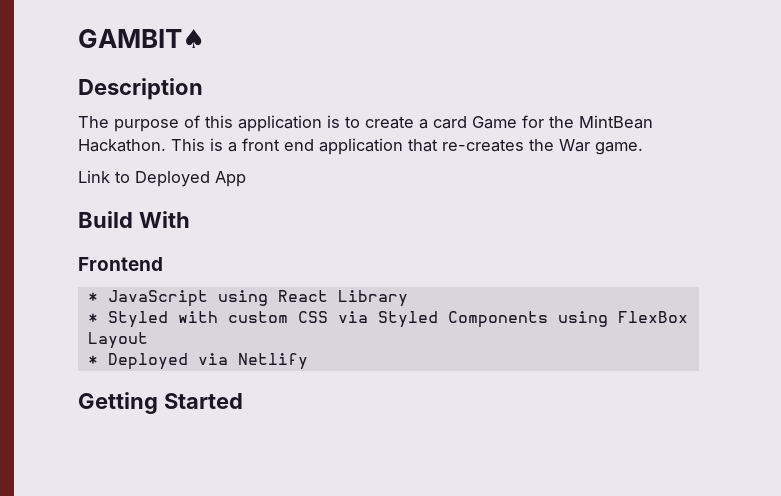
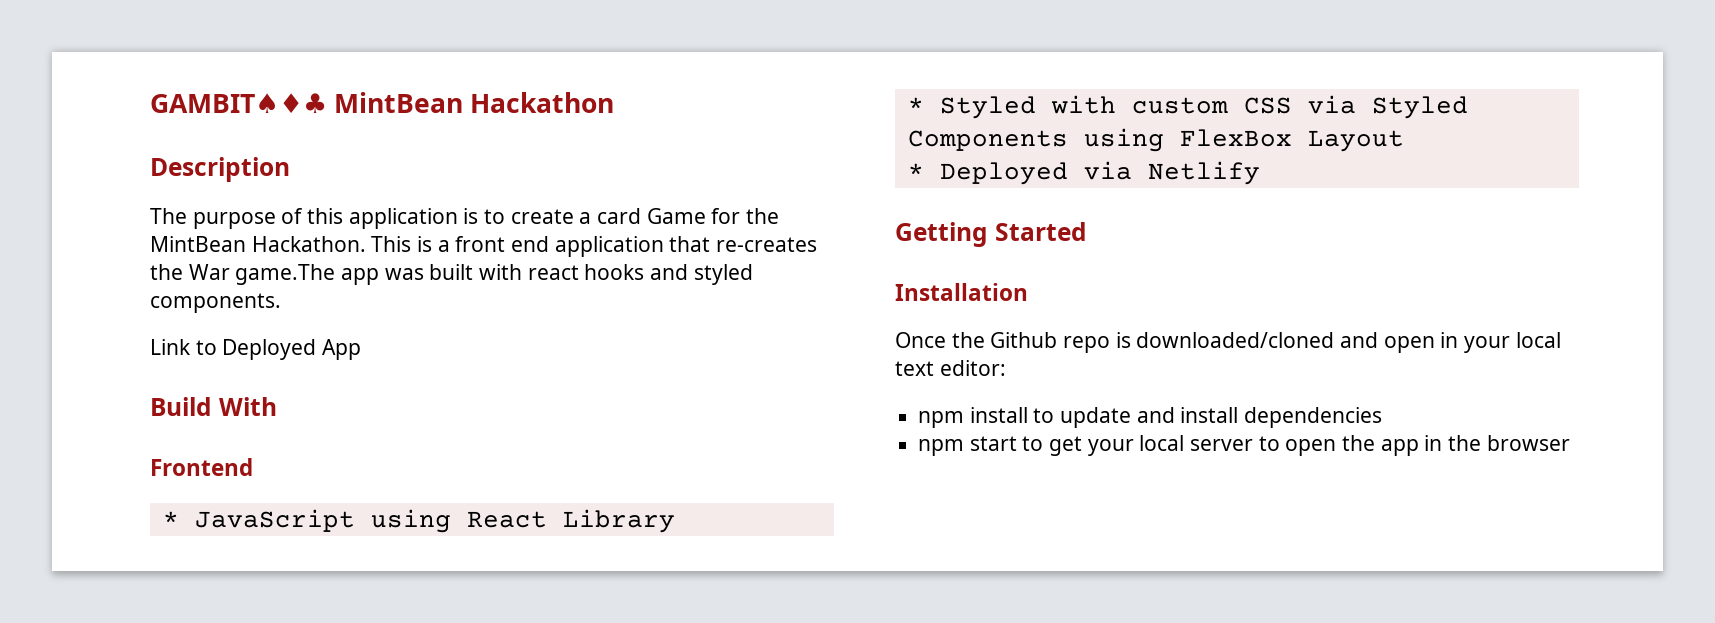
[78,29,205,48] GAMBIT♠ -> [150,92,615,113] GAMBIT♠♦♣ MintBean Hackathon
[595,142,643,155] game. -> [235,264,753,285] [150,293,281,313] game.The app was built with react hooks and styled components.
(243, 401) none -> [895,283,1028,301] [895,332,1561,353] [895,360,1006,376] [918,407,1383,428] [918,435,1570,456] // Installation // Once the Github repo is downloaded/cloned and open in your local text editor: // npm install to update and install dependencies // npm start to get your local server to open the app in the browser

